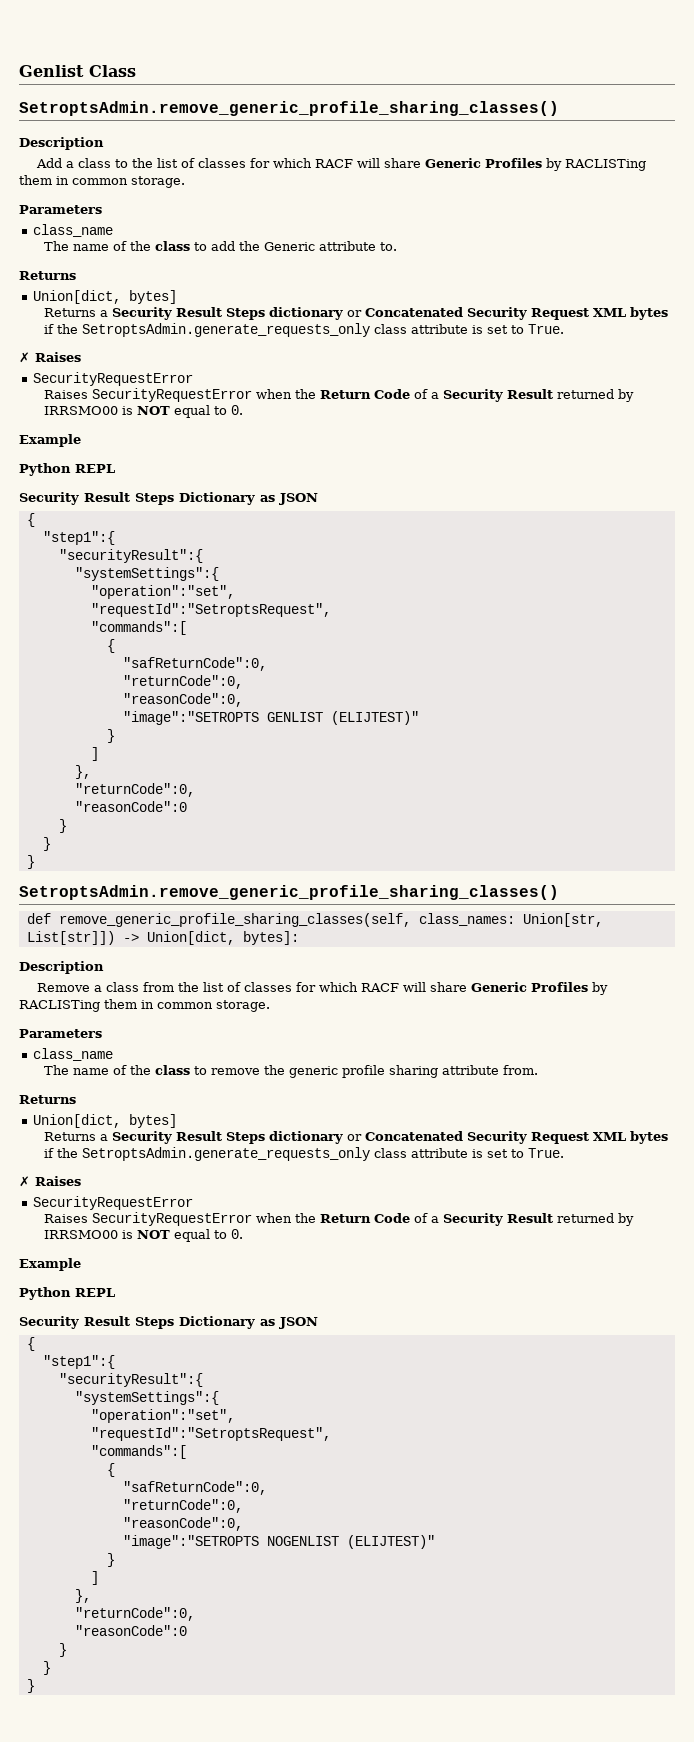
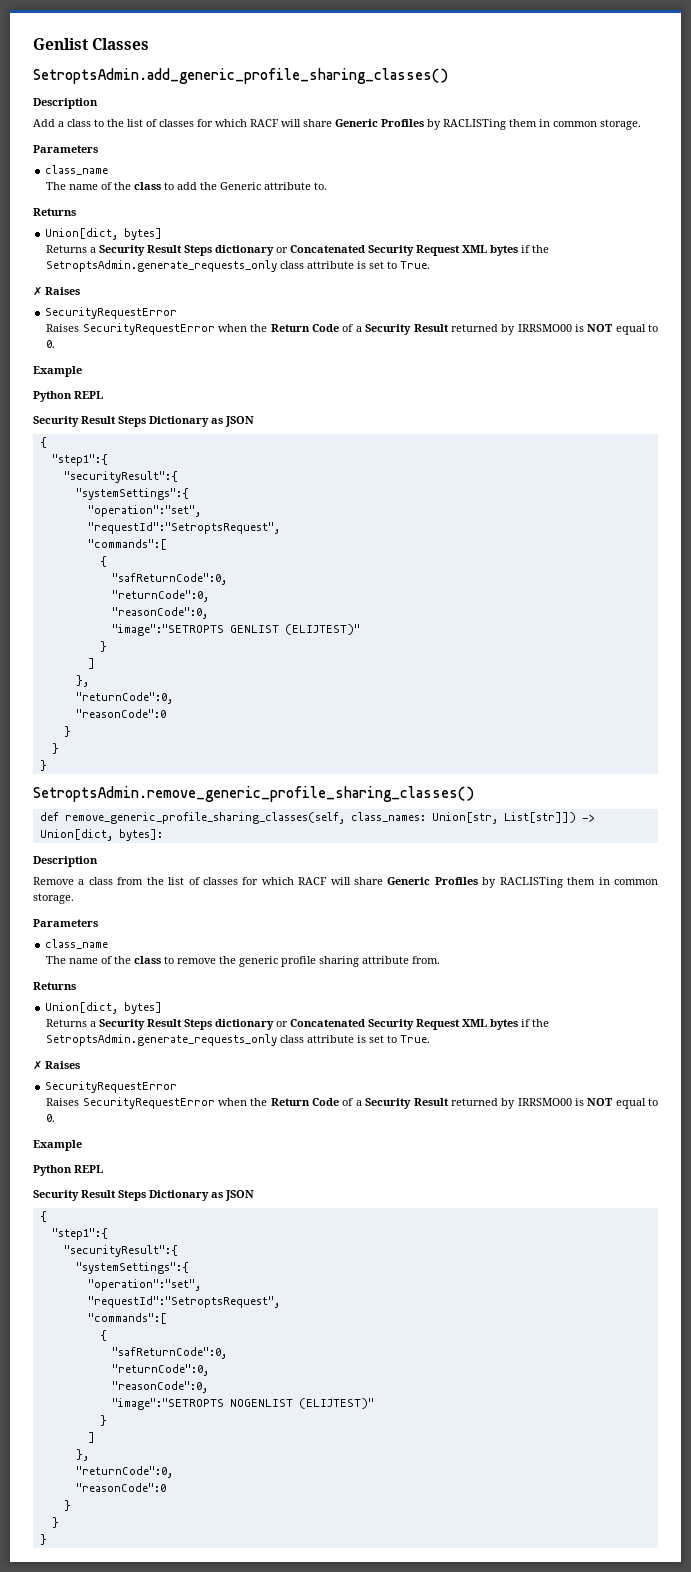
[89,65,136,77] [19,101,559,116] Class // SetroptsAdmin.remove_generic_profile_sharing_classes() -> [92,38,150,50] [33,68,448,84] Classes // SetroptsAdmin.add_generic_profile_sharing_classes()

